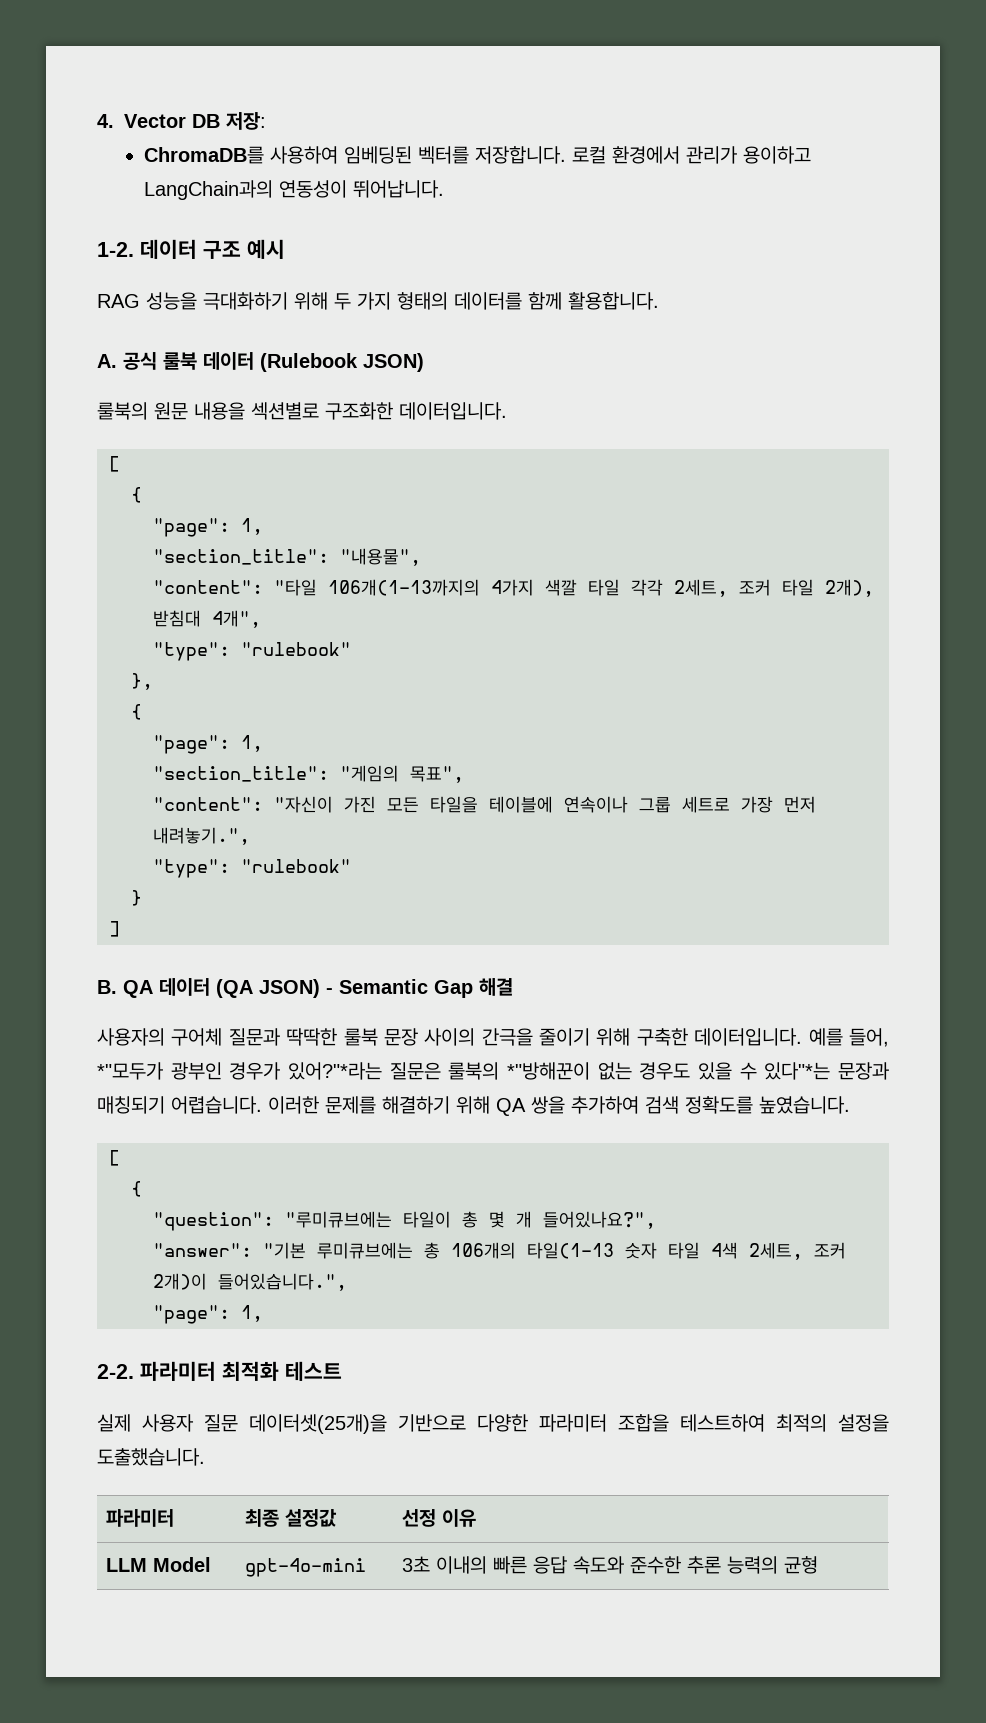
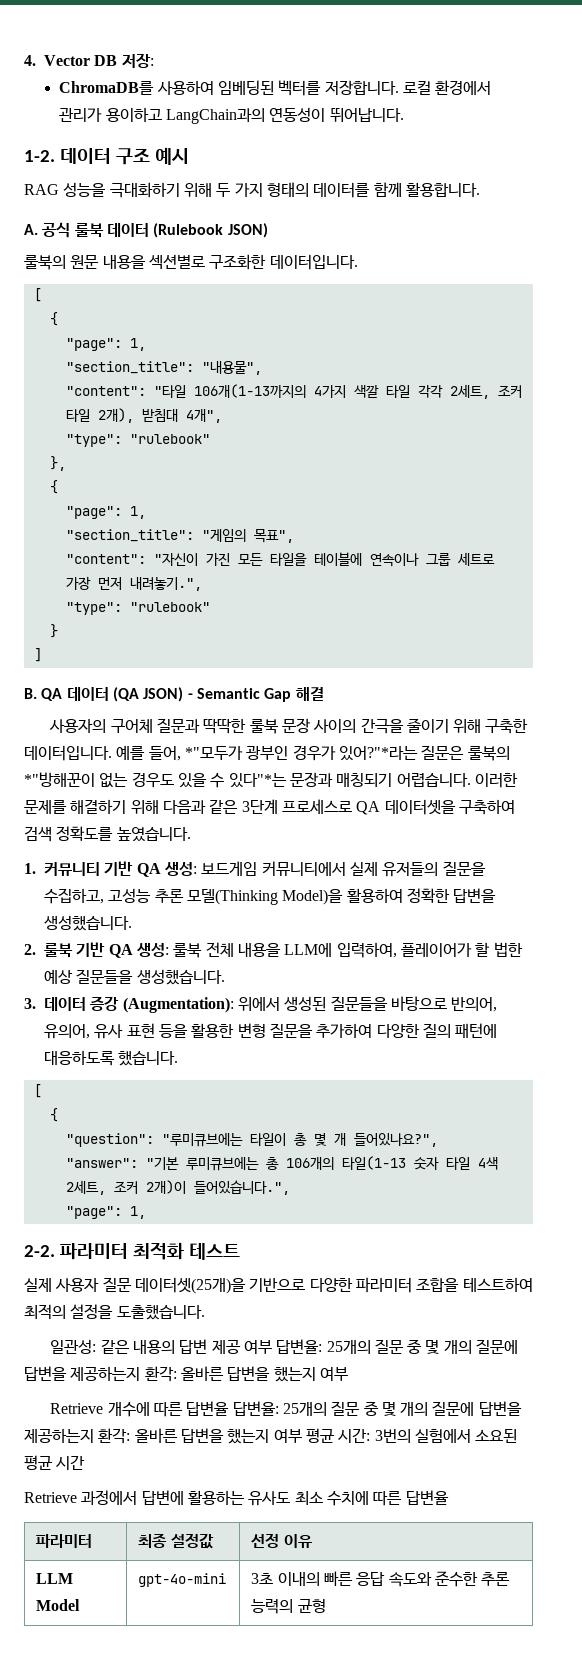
[496,1096,850,1116] QA 쌍을 추가하여 검색 정확도를 높였습니다. -> [162,799,515,815] [24,826,191,842] [24,861,486,877] [44,888,497,905] [44,915,132,931] [24,942,523,958] [44,969,225,985] [24,996,498,1013] [44,1023,498,1039] [44,1050,179,1066] 다음과 같은 3단계 프로세스로 QA 데이터셋을 구축하여 검색 정확도를 높였습니다. // 1. 커뮤니티 기반 QA 생성: 보드게임 커뮤니티에서 실제 유저들의 질문을 수집하고, 고성능 추론 모델(Thinking Model)을 활용하여 정확한 답변을 생성했습니다. // 2. 룰북 기반 QA 생성: 룰북 전체 내용을 LLM에 입력하여, 플레이어가 할 법한 예상 질문들을 생성했습니다. // 3. 데이터 증강 (Augmentation): 위에서 생성된 질문들을 바탕으로 반의어, 유의어, 유사 표현 등을 활용한 변형 질문을 추가하여 다양한 질의 패턴에 대응하도록 했습니다.
(205, 1457) none -> [50,1339,519,1354] [24,1366,348,1382] [50,1401,522,1417] [24,1428,518,1444] [24,1455,86,1470] [24,1490,449,1506] // 일관성: 같은 내용의 답변 제공 여부 답변율: 25개의 질문 중 몇 개의 질문에 답변을 제공하는지 환각: 올바른 답변을 했는지 여부 // Retrieve 개수에 따른 답변율 답변율: 25개의 질문 중 몇 개의 질문에 답변을 제공하는지 환각: 올바른 답변을 했는지 여부 평균 시간: 3번의 실험에서 소요된 평균 시간 // Retrieve 과정에서 답변에 활용하는 유사도 최소 수치에 따른 답변율

